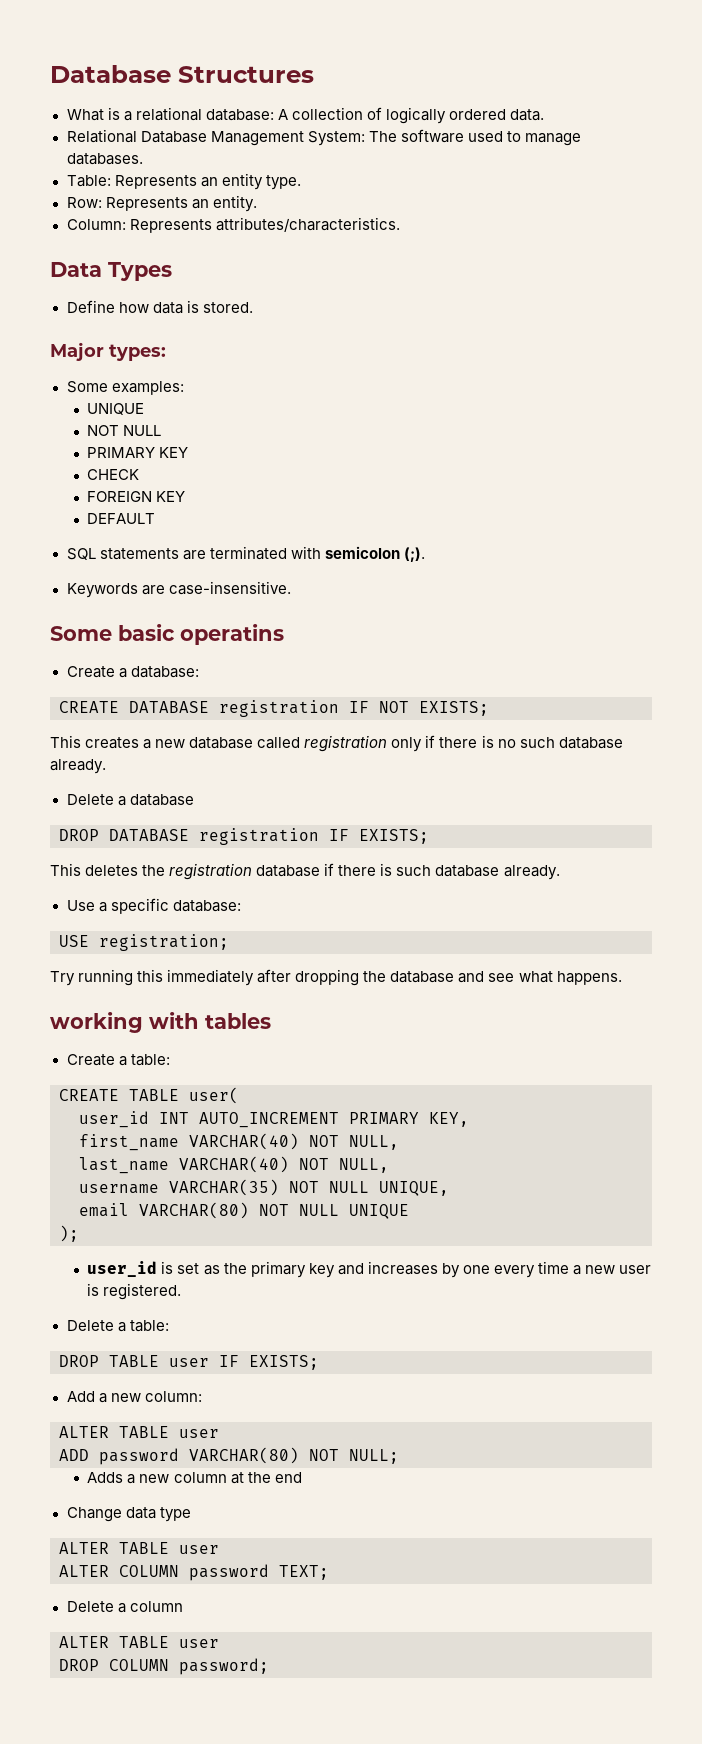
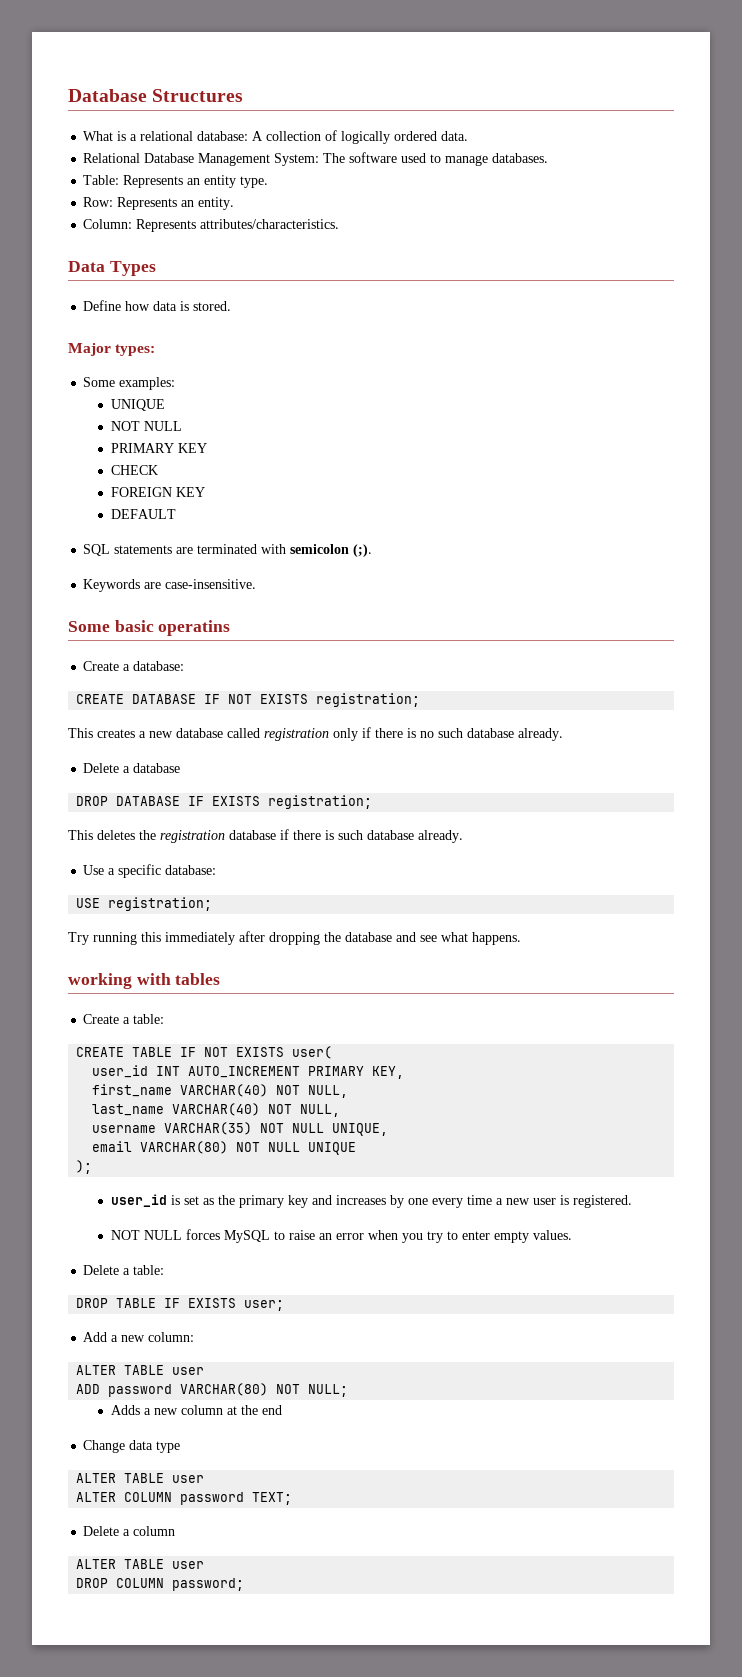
[219,700,489,717] registration IF NOT EXISTS; -> [204,693,421,707] IF NOT EXISTS registration;
[199,828,429,845] registration IF EXISTS; -> [188,795,373,809] IF EXISTS registration;
(179, 1095) none -> [180,1047,285,1057] IF NOT EXISTS
(182, 1291) none -> [111,1229,573,1243] // NOT NULL forces MySQL to raise an error when you try to enter empty values.
[169,1355,319,1370] user IF EXISTS; -> [164,1298,285,1311] IF EXISTS user;

